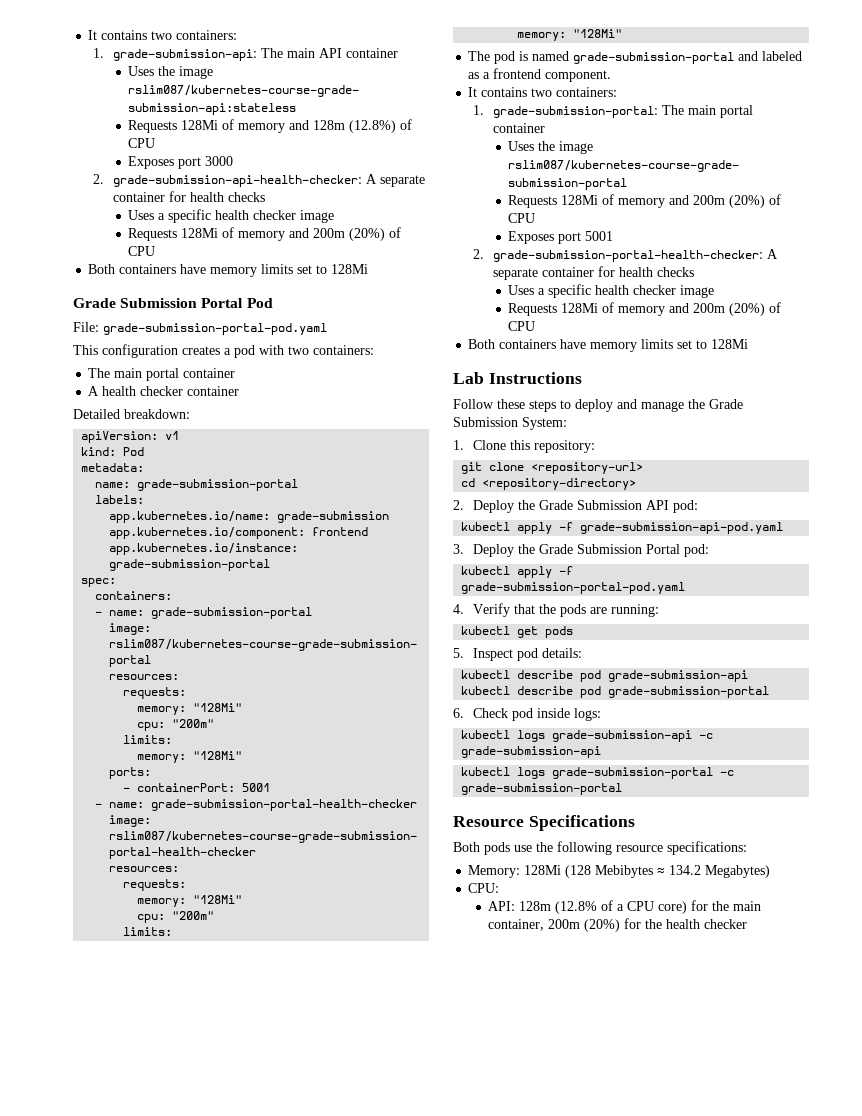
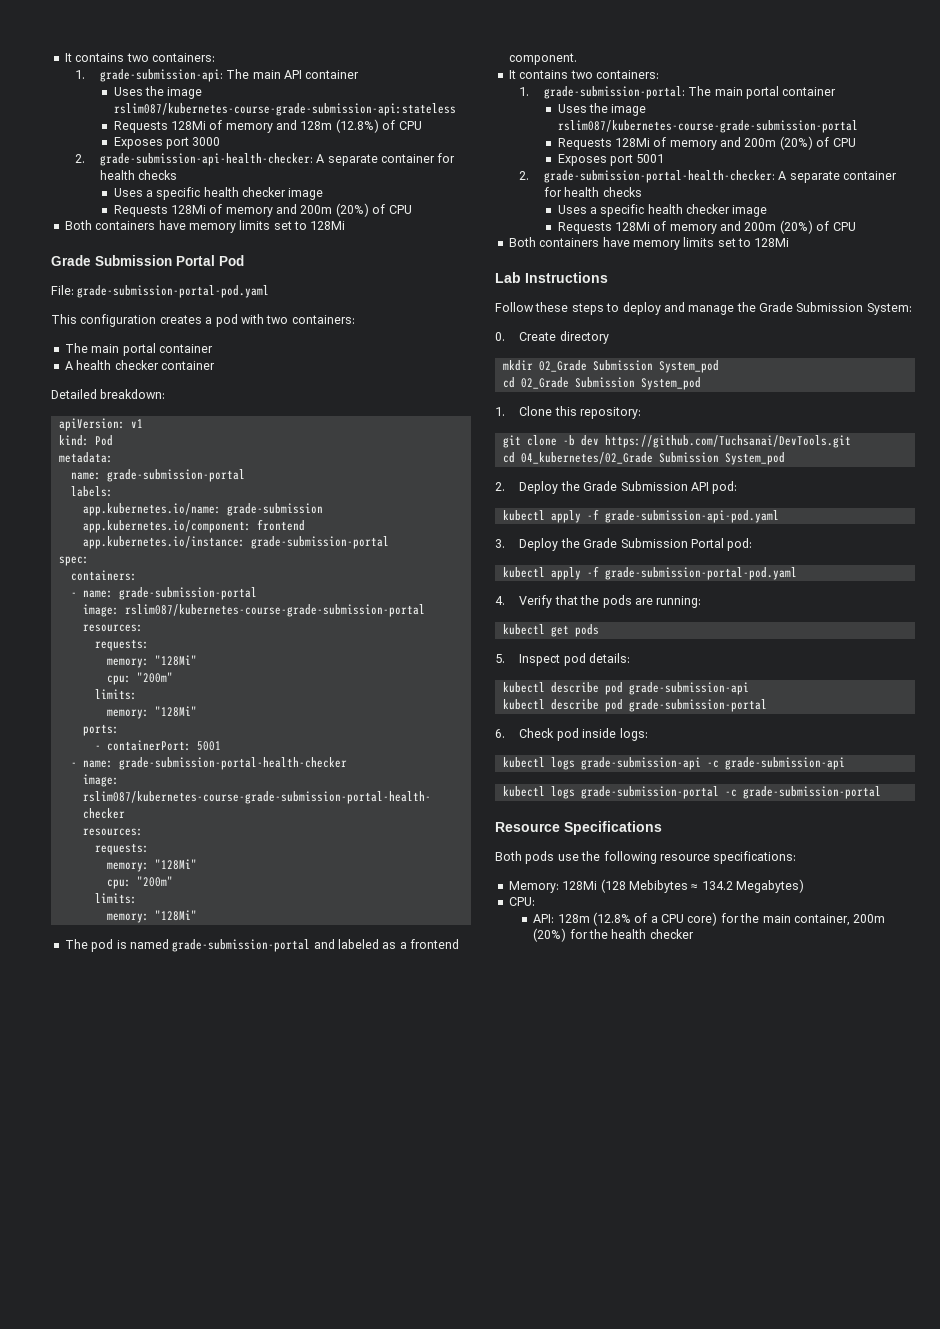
(567, 423) none -> [495,331,609,344] [502,360,719,373] [502,377,701,390] // 0. Create directory // mkdir 02_Grade Submission System_pod // cd 02_Grade Submission System_pod
[531,462,644,474] [461,478,637,490] <repository-url> // cd <repository-directory> -> [562,435,851,448] [502,452,785,465] -b dev https://github.com/Tuchsanai/DevTools.git // cd 04_kubernetes/02_Grade Submission System_pod

